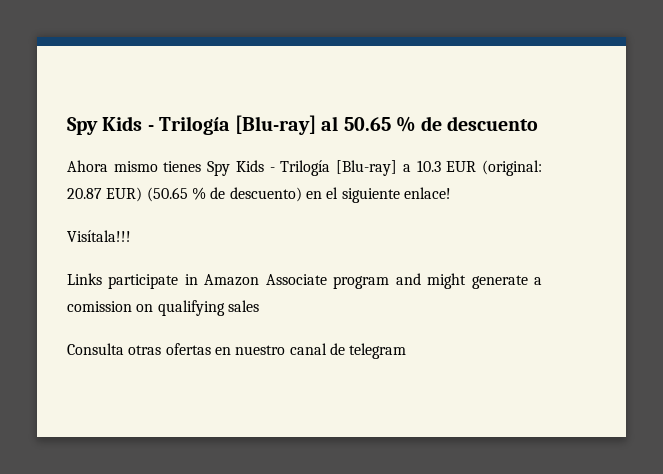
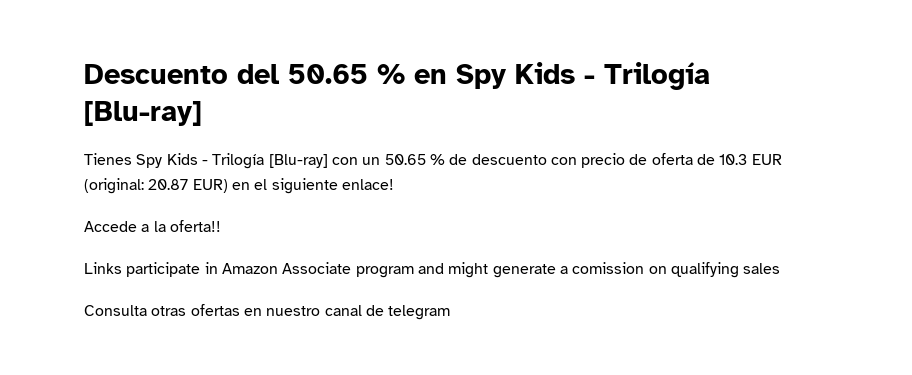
[67,115,539,135] [67,160,411,176] Spy Kids - Trilogía [Blu-ray] al 50.65 % de descuento // Ahora mismo tienes Spy Kids - Trilogía [Blu-ray] a -> [84,62,710,90] [84,101,202,126] [84,153,716,169] Descuento del 50.65 % en Spy Kids - Trilogía [Blu-ray] // Tienes Spy Kids - Trilogía [Blu-ray] con un 50.65 % de descuento con precio de oferta de
[146,187,302,202] (50.65 % de descuento) -> (228, 186) none
[67,230,131,242] Visítala!!! -> [84,220,221,232] Accede a la oferta!!

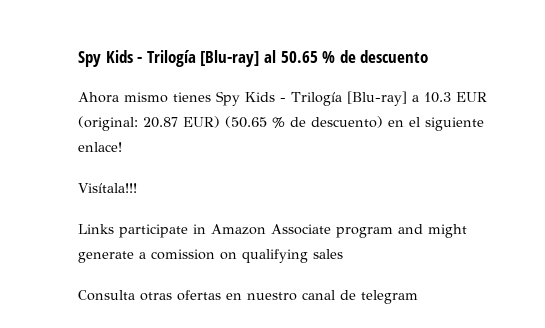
[84,62,710,90] [84,101,202,126] [84,153,716,169] Descuento del 50.65 % en Spy Kids - Trilogía [Blu-ray] // Tienes Spy Kids - Trilogía [Blu-ray] con un 50.65 % de descuento con precio de oferta de -> [78,50,429,67] [78,91,419,106] Spy Kids - Trilogía [Blu-ray] al 50.65 % de descuento // Ahora mismo tienes Spy Kids - Trilogía [Blu-ray] a
(228, 186) none -> [225,116,383,128] (50.65 % de descuento)
[84,220,221,232] Accede a la oferta!! -> [78,183,137,193] Visítala!!!

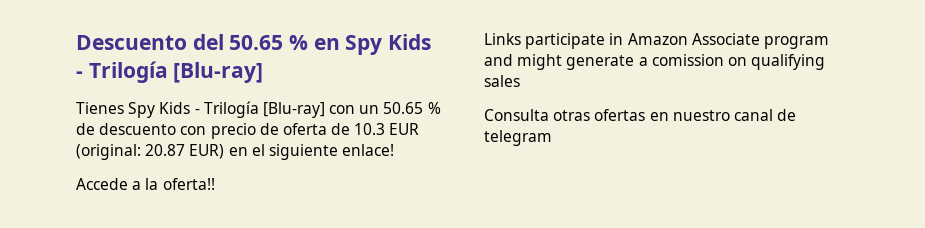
[78,50,429,67] [78,91,419,106] Spy Kids - Trilogía [Blu-ray] al 50.65 % de descuento // Ahora mismo tienes Spy Kids - Trilogía [Blu-ray] a -> [76,34,432,55] [76,61,264,83] [76,101,441,118] [76,123,351,139] Descuento del 50.65 % en Spy Kids - Trilogía [Blu-ray] // Tienes Spy Kids - Trilogía [Blu-ray] con un 50.65 % de descuento con precio de oferta de
[225,116,383,128] (50.65 % de descuento) -> (225, 151) none
[78,183,137,193] Visítala!!! -> [76,178,215,190] Accede a la oferta!!

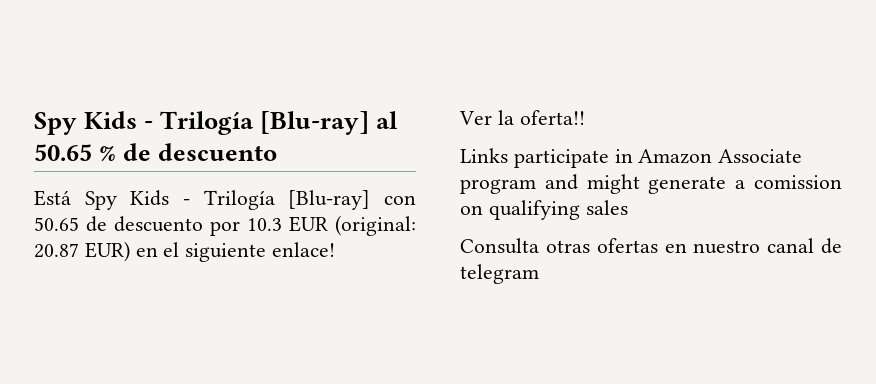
[76,34,432,55] [76,61,264,83] [76,102,124,114] Descuento del 50.65 % en Spy Kids - Trilogía [Blu-ray] // Tienes -> [34,111,399,135] [34,143,278,162] [34,190,71,206] Spy Kids - Trilogía [Blu-ray] al 50.65 % de descuento // Está
[359,102,441,114] [76,123,351,139] un 50.65 % de descuento con precio de oferta de -> [34,216,240,236] 50.65 de descuento por
[76,178,142,190] Accede a -> [459,111,492,125] Ver

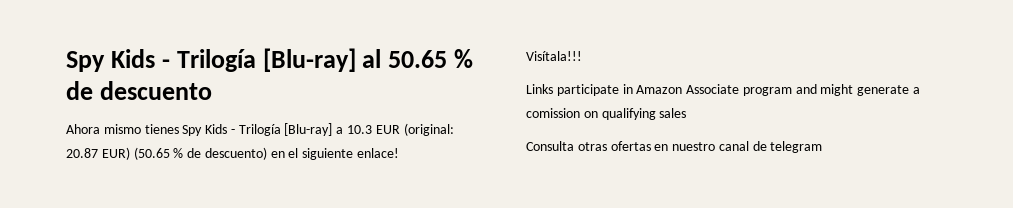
[34,190,416,210] [34,216,240,236] Está Spy Kids - Trilogía [Blu-ray] con 50.65 de descuento por -> [66,123,344,136] Ahora mismo tienes Spy Kids - Trilogía [Blu-ray] a
(130, 251) none -> [133,147,267,160] (50.65 % de descuento)
[459,110,585,125] Ver la oferta!! -> [526,51,582,61] Visítala!!!

